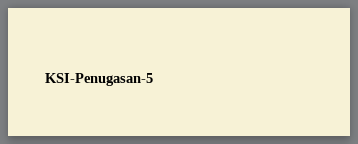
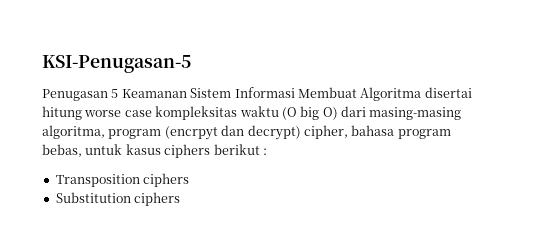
(153, 79) none -> [42,87,472,101] [42,106,462,120] [42,125,451,140] [42,144,267,158] [55,173,190,187] [55,192,181,206] // Penugasan 5 Keamanan Sistem Informasi Membuat Algoritma disertai hitung worse case kompleksitas waktu (O big O) dari masing-masing algoritma, program (encrpyt dan decrypt) cipher, bahasa program bebas, untuk kasus ciphers berikut : // Transposition ciphers // Substitution ciphers

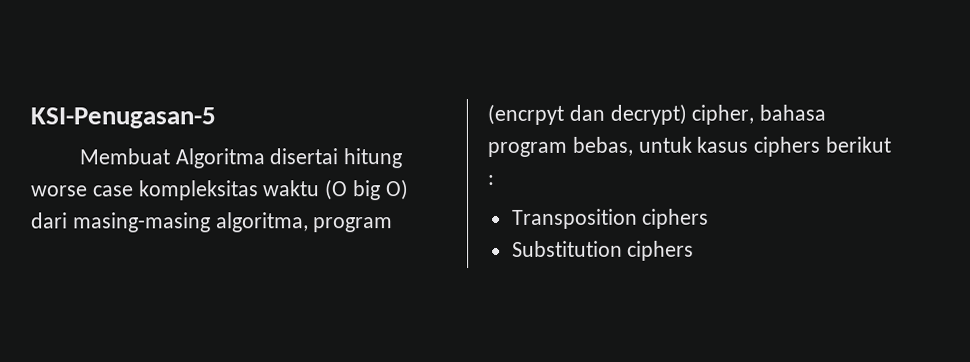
[42,87,295,101] Penugasan 5 Keamanan Sistem Informasi -> (216, 118) none

